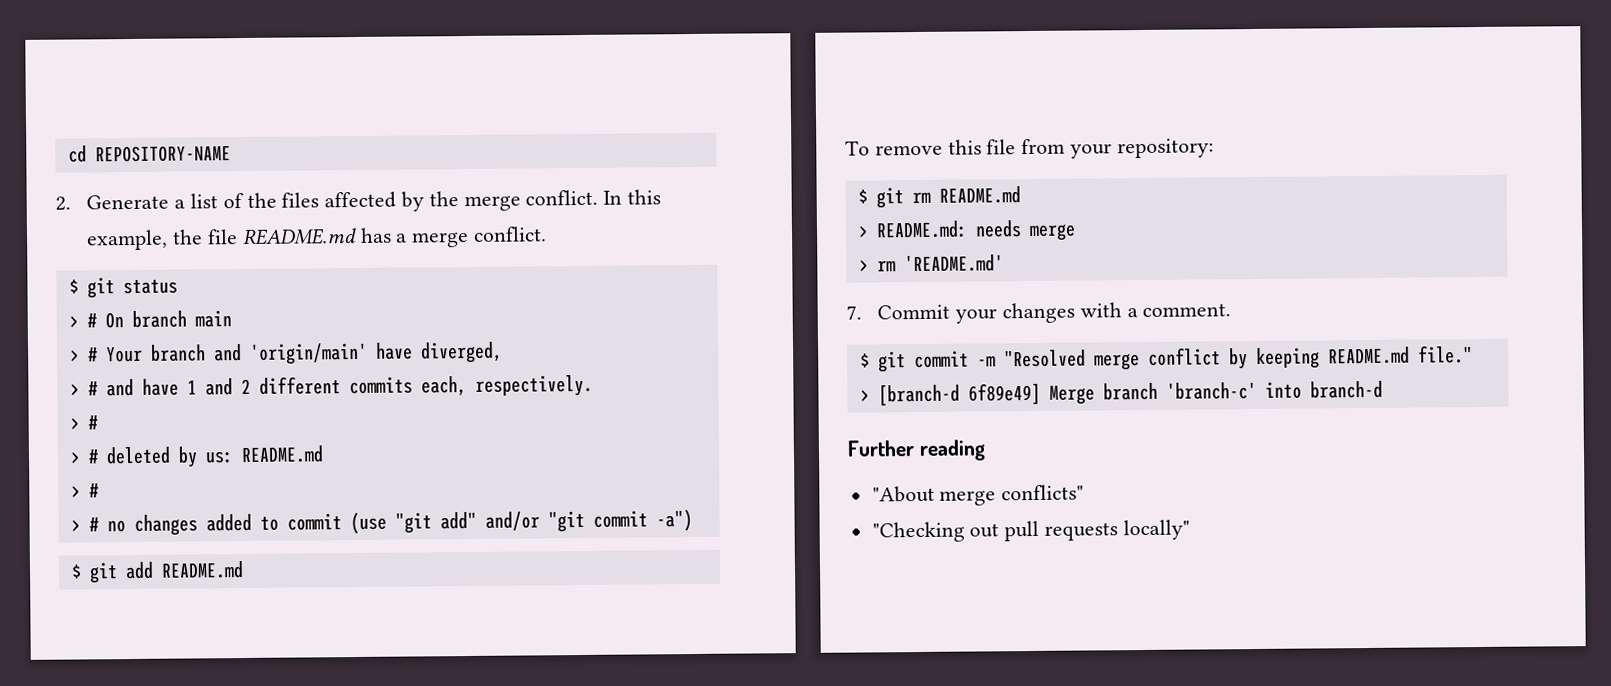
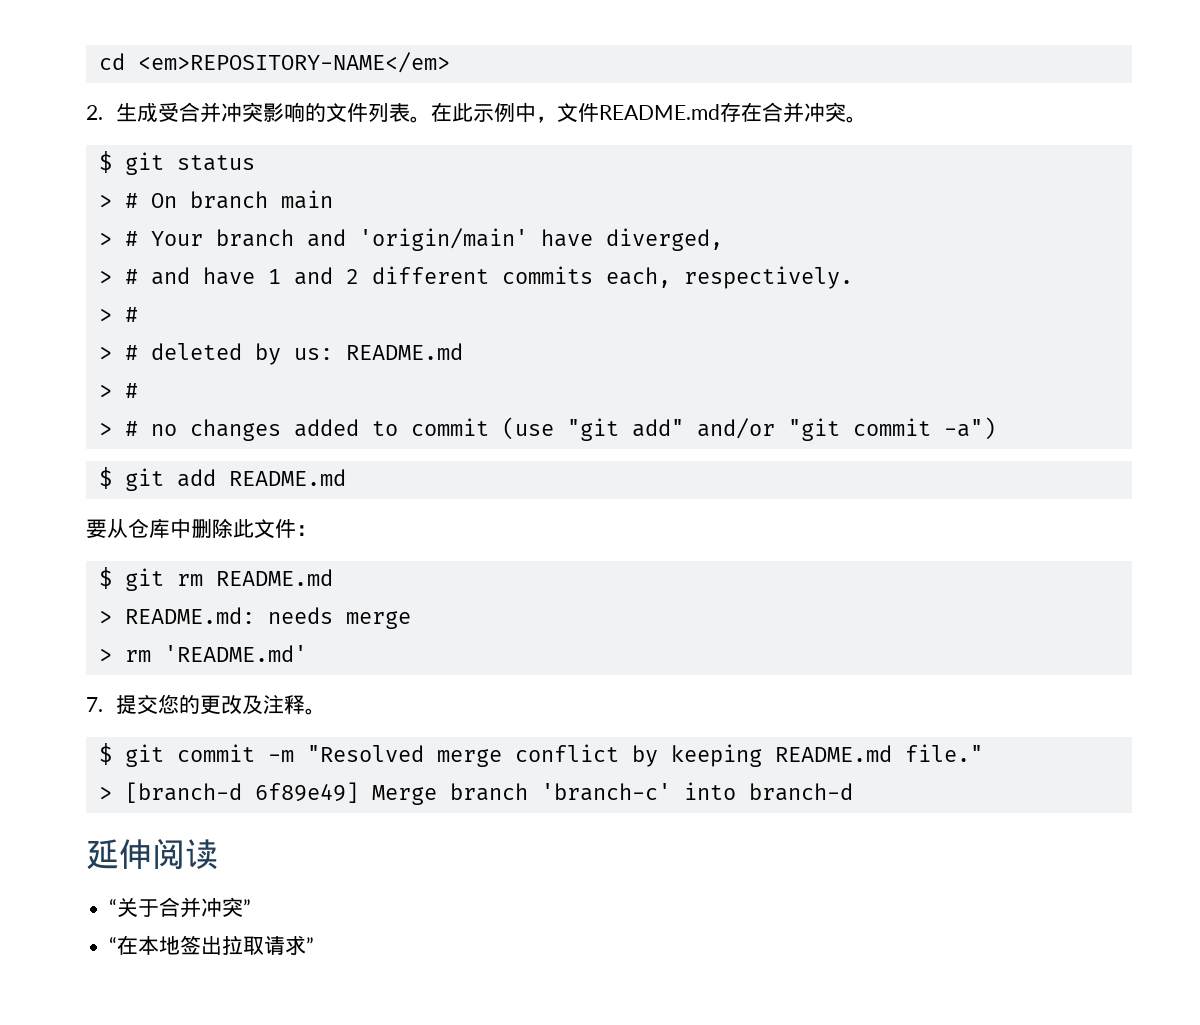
[94,145,231,163] REPOSITORY-NAME -> [137,52,450,73] <em>REPOSITORY-NAME</em>
[86,189,662,212] [86,226,548,251] Generate a list of the files affected by the merge conflict. In this example, the file README.md has a merge conflict. -> [116,102,868,123] 生成受合并冲突影响的文件列表。在此示例中，文件README.md存在合并冲突。
[845,138,1214,159] To remove this file from your repository: -> [86,518,317,539] 要从仓库中删除此文件：
[877,302,1232,324] Commit your changes with a comment. -> [116,694,327,715] 提交您的更改及注释。
[847,439,986,461] [871,484,1085,506] [871,519,1190,543] Further reading // "About merge conflicts" // "Checking out pull requests locally" -> [86,838,218,870] [109,897,252,918] [109,935,315,955] 延伸阅读 // “关于合并冲突” // “在本地签出拉取请求”

